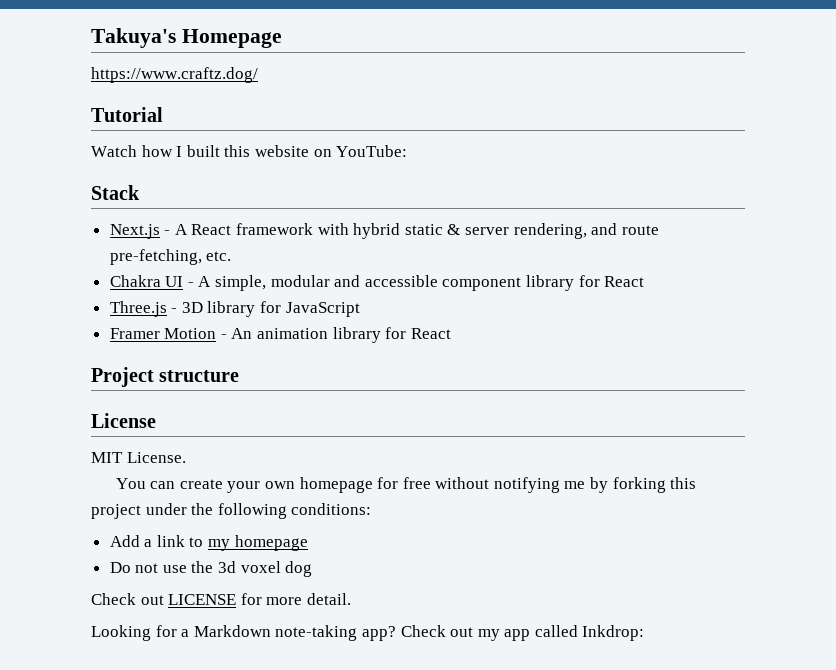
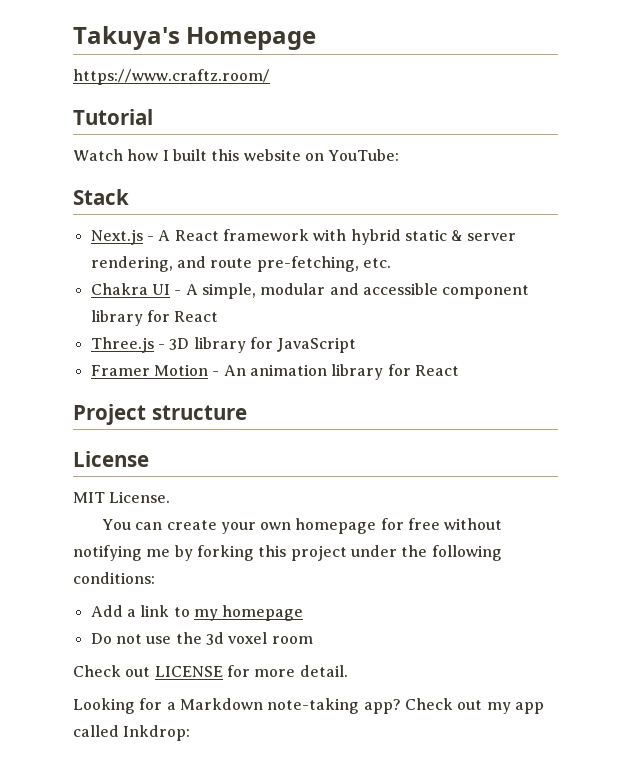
[91,67,258,83] https://www.craftz.dog/ -> [73,69,270,85] https://www.craftz.room/
[285,561,313,577] dog -> [271,636,313,644] room

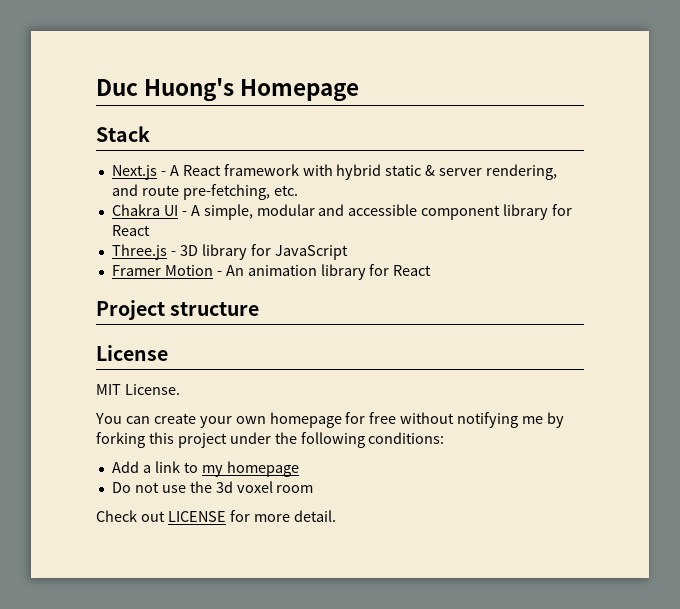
[73,26,180,50] Takuya's -> [96,78,235,102] Duc Huong's
[73,69,270,85] [73,109,153,125] [73,149,400,161] // https://www.craftz.room/ // Tutorial // Watch how I built this website on YouTube: -> (360, 90) none
[73,698,544,714] [73,725,191,741] // Looking for a Markdown note-taking app? Check out my app called Inkdrop: -> (336, 516) none

